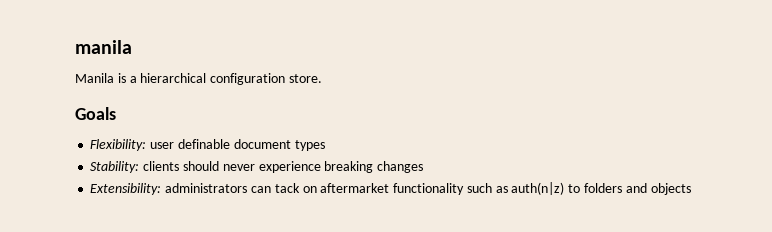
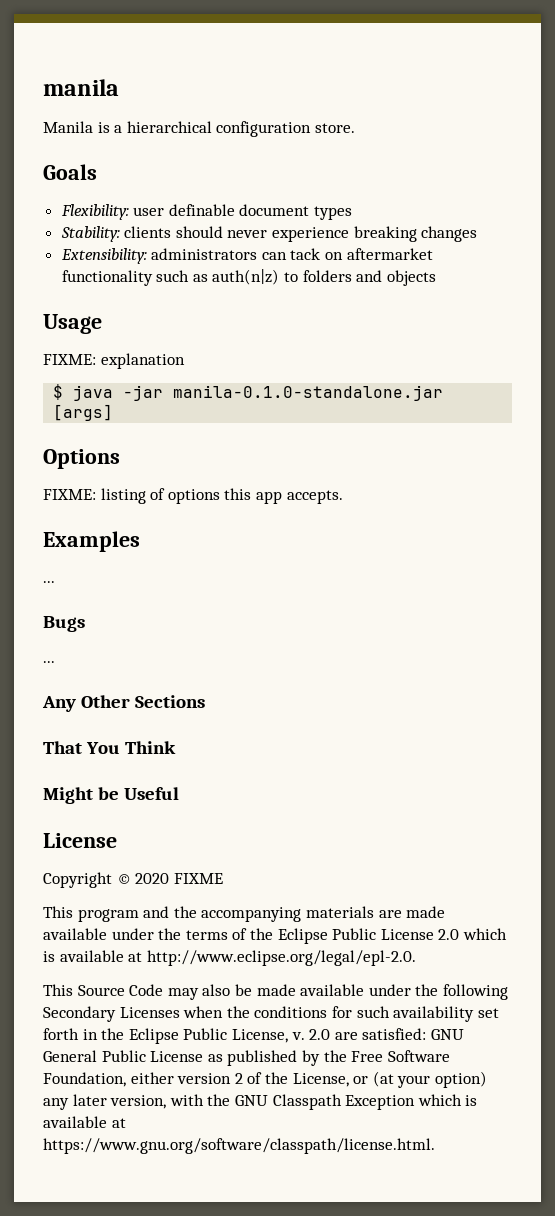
(691, 189) none -> [43,314,102,334] [43,353,185,369] [53,384,444,401] [53,404,114,421] [43,449,120,469] [43,488,343,504] [43,531,140,552] [43,581,55,583] [43,616,85,632] [43,661,55,663] [42,695,206,712] [43,741,177,754] [43,787,180,804] [43,833,117,848] [43,872,223,888] [43,906,446,922] [43,928,507,944] [43,950,416,966] [43,984,508,1000] [43,1006,499,1022] [43,1028,464,1044] [43,1050,450,1066] [43,1071,487,1088] [43,1094,478,1110] [43,1116,126,1128] [43,1138,435,1154] // Usage // FIXME: explanation // $ java -jar manila-0.1.0-standalone.jar [args] // Options // FIXME: listing of options this app accepts. // Examples // ... // Bugs // ... // Any Other Sections // That You Think // Might be Useful // License // Copyright © 2020 FIXME // This program and the accompanying materials are made available under the terms of the Eclipse Public License 2.0 which is available at http://www.eclipse.org/legal/epl-2.0. // This Source Code may also be made available under the following Secondary Licenses when the conditions for such availability set forth in the Eclipse Public License, v. 2.0 are satisfied: GNU General Public License as published by the Free Software Foundation, either version 2 of the License, or (at your option) any later version, with the GNU Classpath Exception which is available at https://www.gnu.org/software/classpath/license.html.

